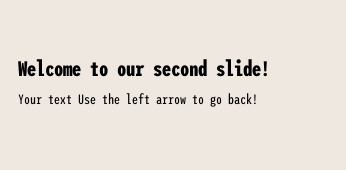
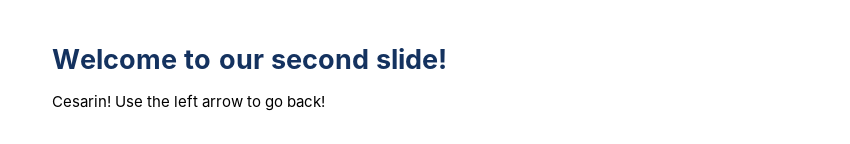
[18,94,72,105] Your text -> [52,94,111,108] Cesarin!

